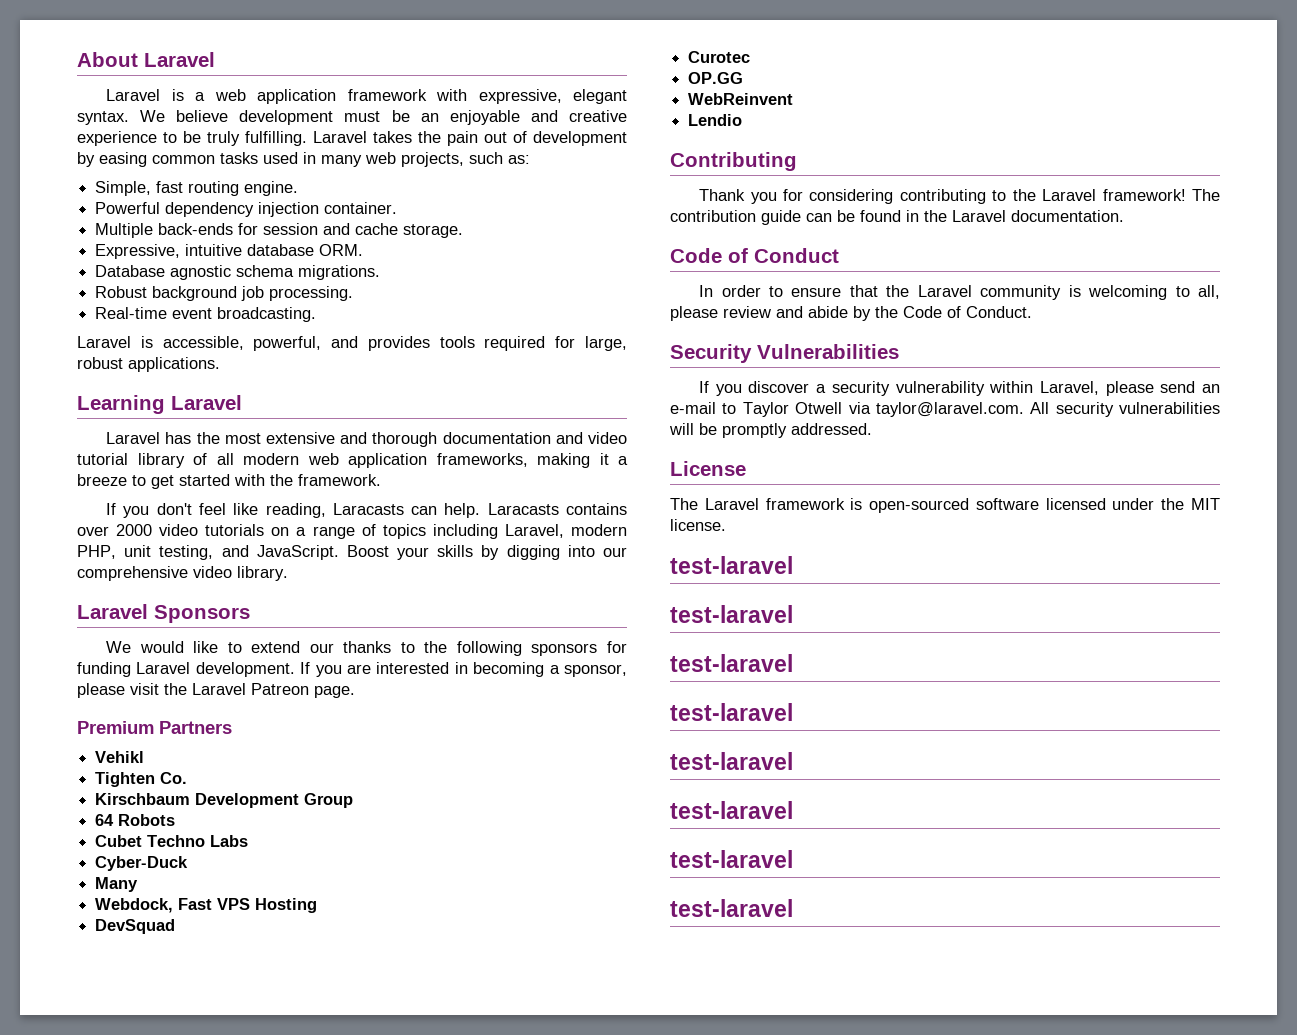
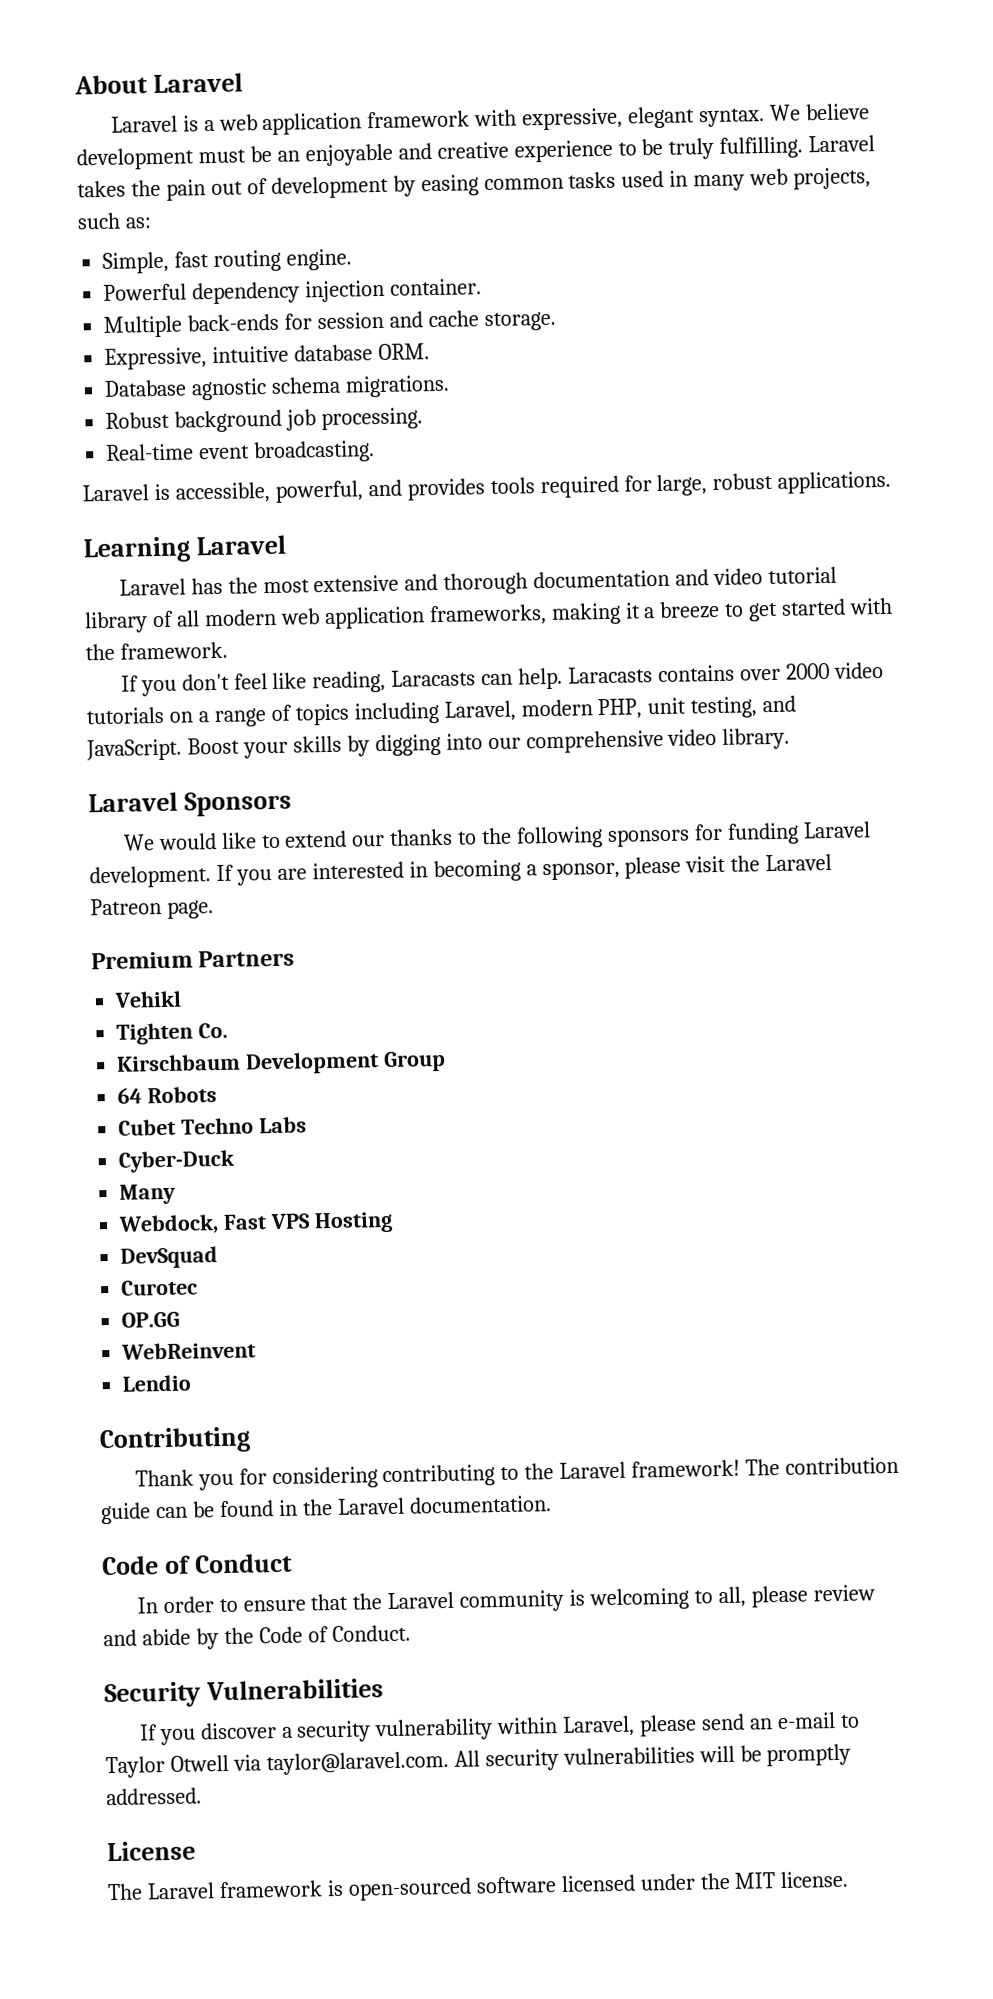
[670,556,793,574] [670,605,793,623] [670,654,793,672] [670,703,793,721] [670,752,793,770] [670,801,793,819] [670,850,793,868] [670,899,793,917] // test-laravel // test-laravel // test-laravel // test-laravel // test-laravel // test-laravel // test-laravel // test-laravel -> (850, 1879) none

